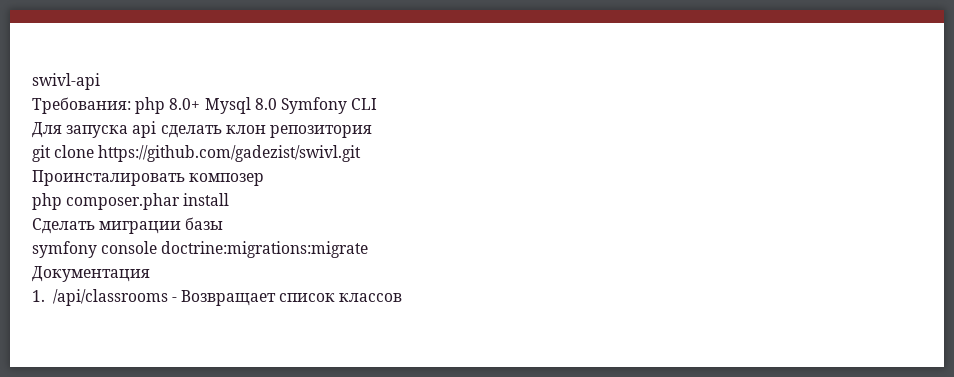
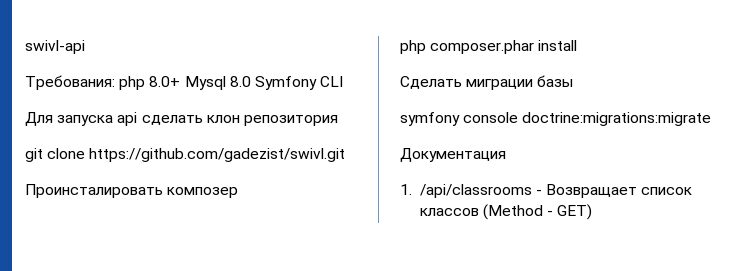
(403, 297) none -> [482,204,593,220] (Method - GET)

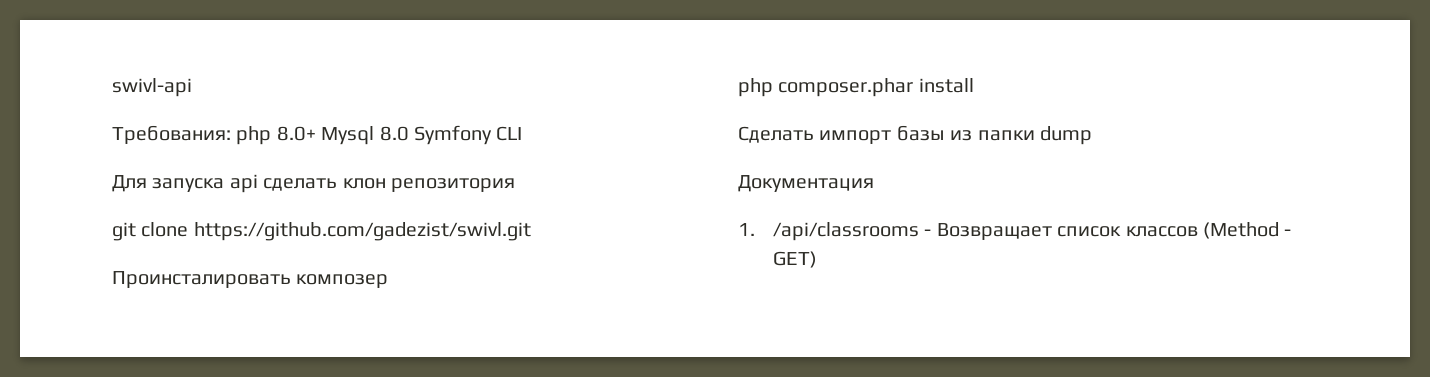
[466,79,534,90] миграции -> [819,130,892,144] импорт
[400,112,712,126] // symfony console doctrine:migrations:migrate -> [950,126,1092,145] из папки dump

